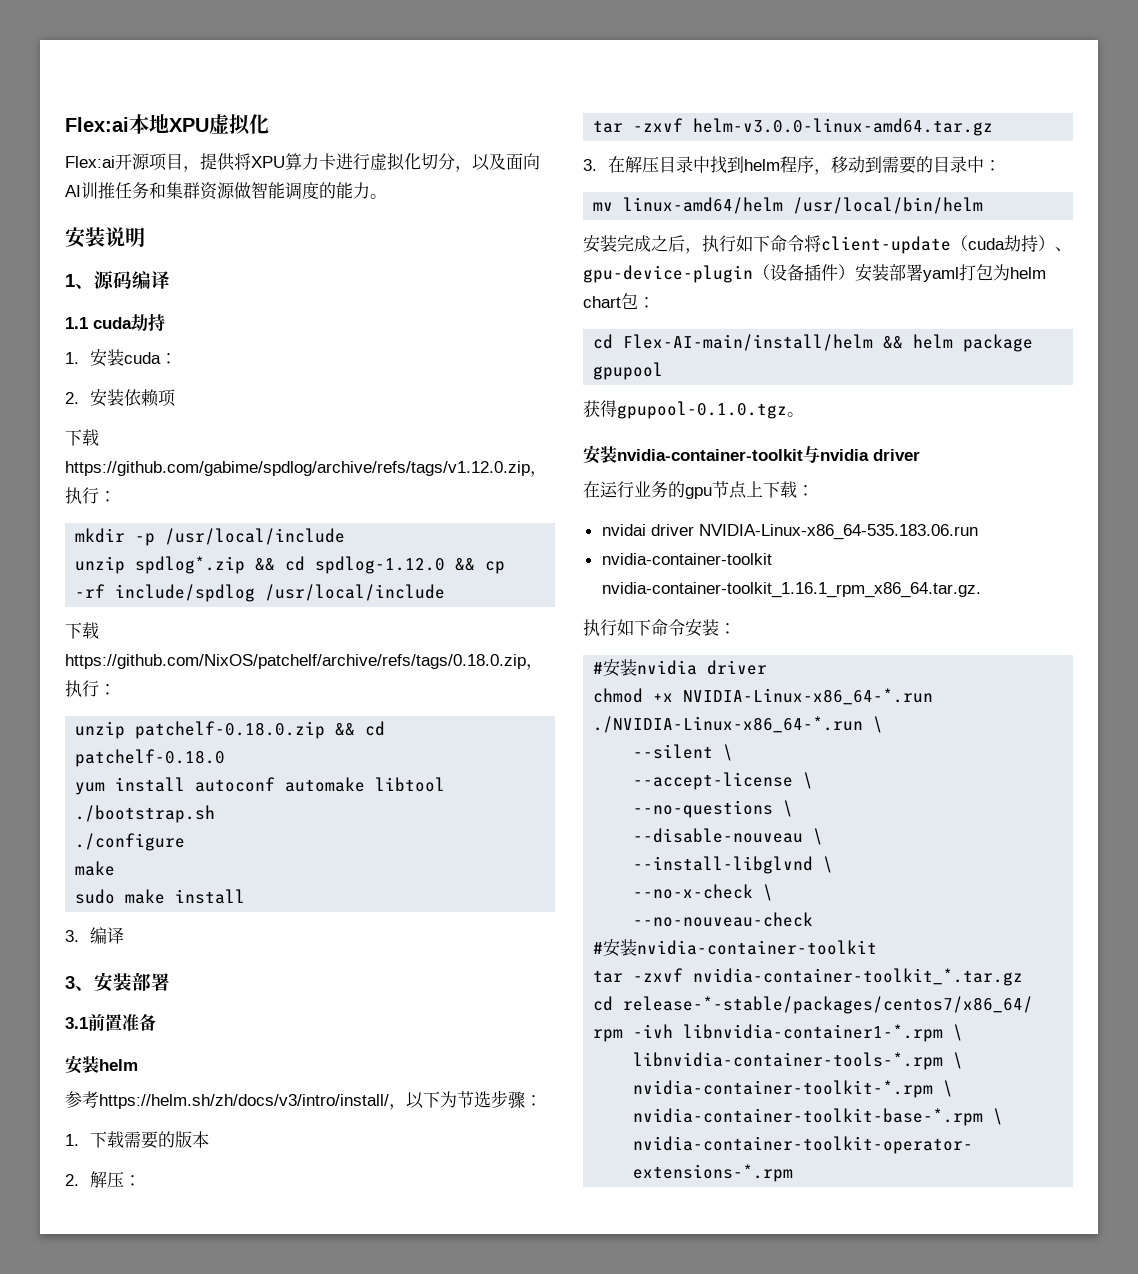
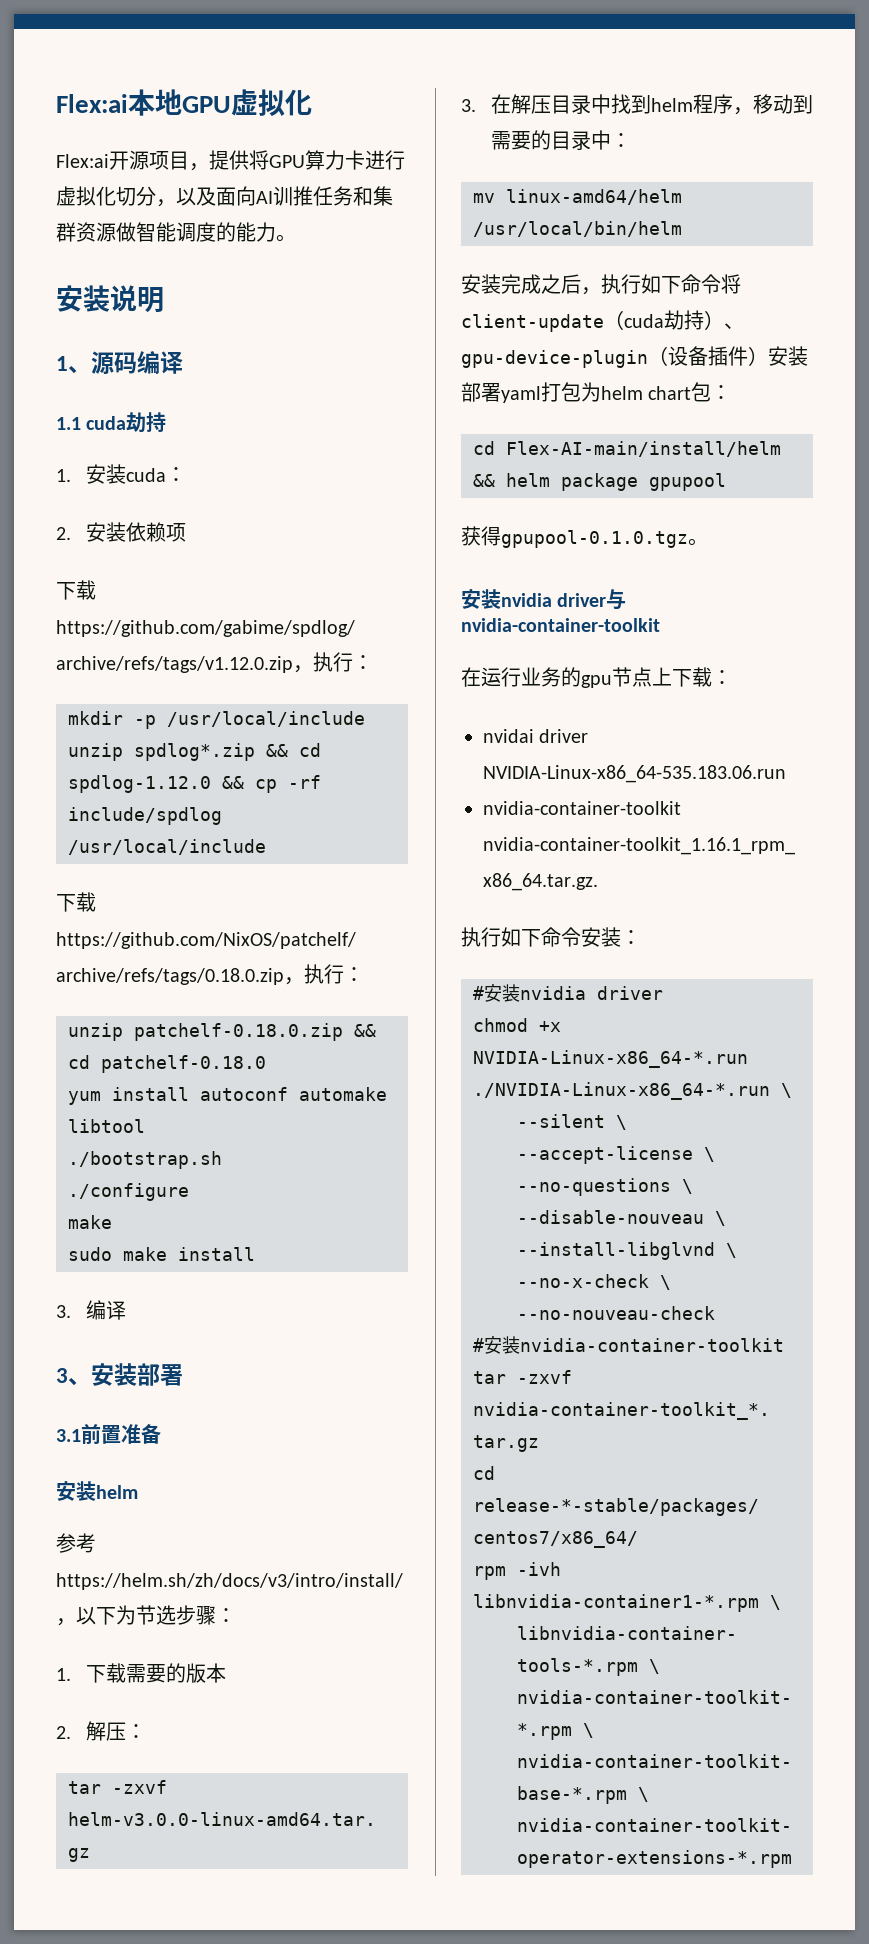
[169,118,209,132] XPU -> [182,96,231,113] GPU
[251,156,285,168] XPU -> [269,155,305,168] GPU
[617,446,920,463] nvidia-container-toolkit与nvidia driver -> [501,589,627,610] [461,618,660,632] nvidia driver与nvidia-container-toolkit

